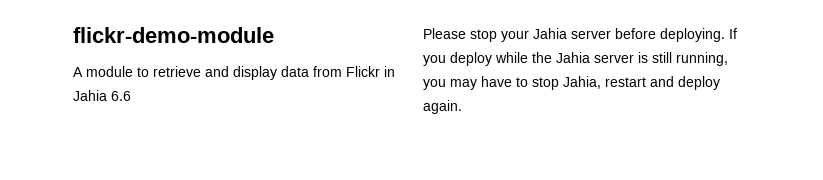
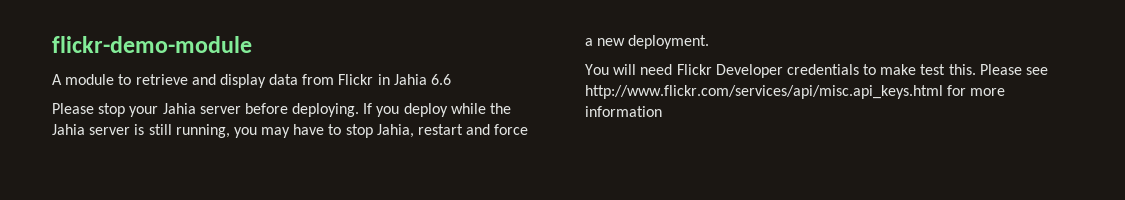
[678,76,720,90] [423,100,462,114] deploy again. -> [494,124,529,135] [585,35,710,49] [585,64,1049,78] [585,85,1006,99] [585,106,662,117] force a new deployment. // You will need Flickr Developer credentials to make test this. Please see http://www.flickr.com/services/api/misc.api_keys.html for more information

